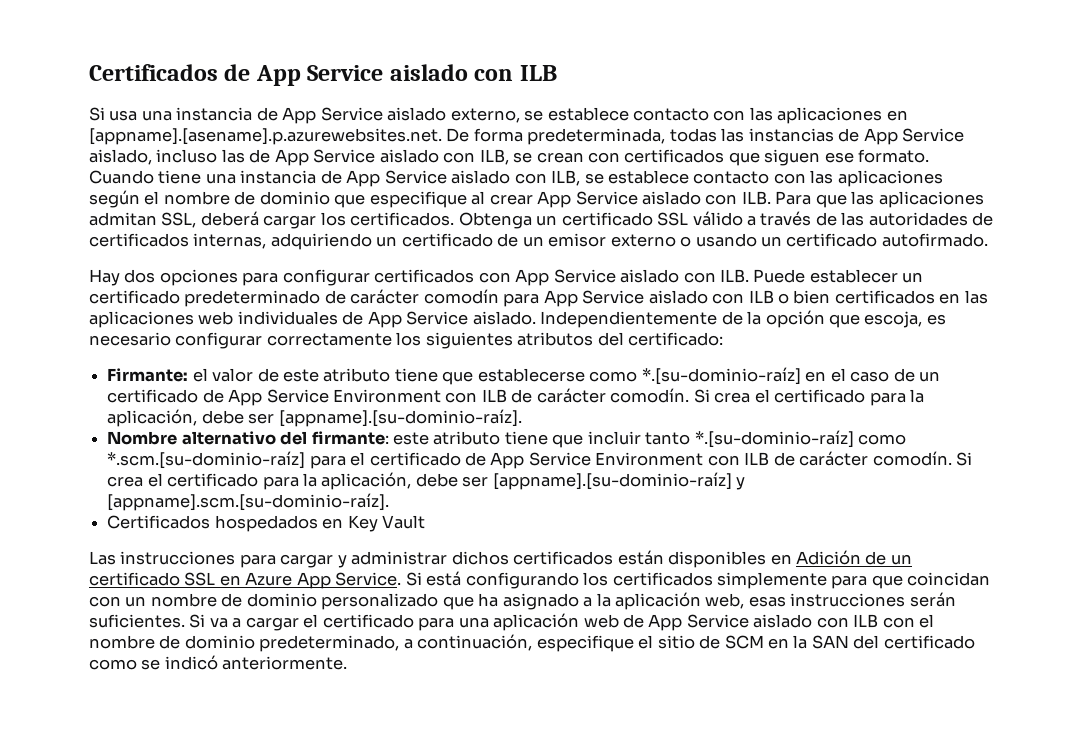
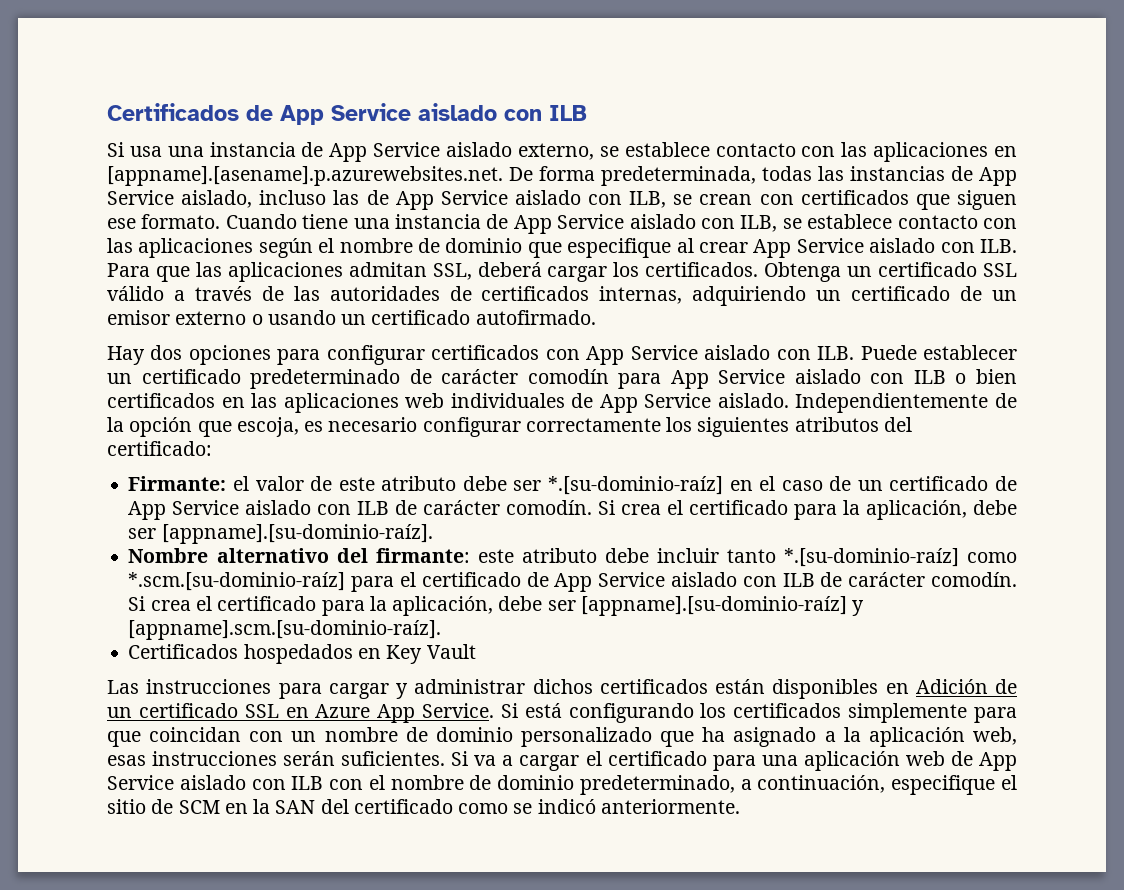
[394,368,638,385] tiene que establecerse como -> [462,476,542,491] debe ser
[332,389,441,403] Environment -> [245,500,312,515] aislado
[504,431,584,448] tiene que -> [604,548,649,563] debe
[595,452,704,466] Environment -> [671,572,738,587] aislado

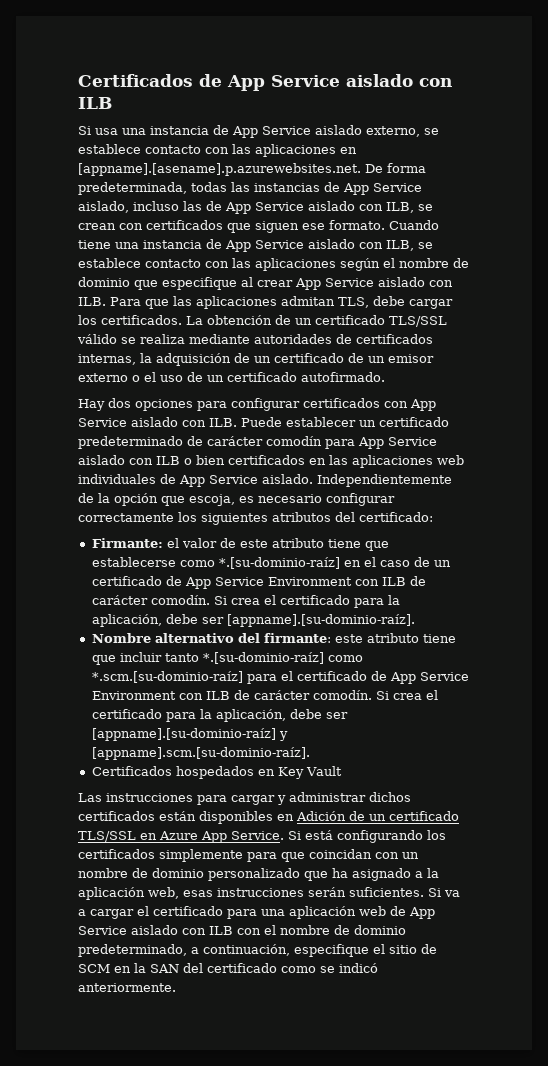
[432,262,542,280] SSL, deberá -> [338,296,405,308] TLS, debe
[764,262,1017,282] [107,286,320,301] Obtenga un certificado SSL válido a través de las -> [186,315,447,327] [77,334,250,344] La obtención de un certificado TLS/SSL válido se realiza mediante
[692,286,807,306] adquiriendo -> [140,353,250,366] la adquisición de
[267,310,336,325] usando -> [144,372,203,382] el uso de
[462,476,542,491] debe ser -> [327,539,389,551] [91,557,215,567] tiene que establecerse como
[245,500,312,515] aislado -> [267,577,352,586] Environment
[604,548,649,563] debe -> [422,634,456,643] [91,655,116,665] tiene que
[671,572,738,587] aislado -> [91,691,176,700] Environment
[244,704,279,718] SSL -> [78,831,136,842] TLS/SSL

